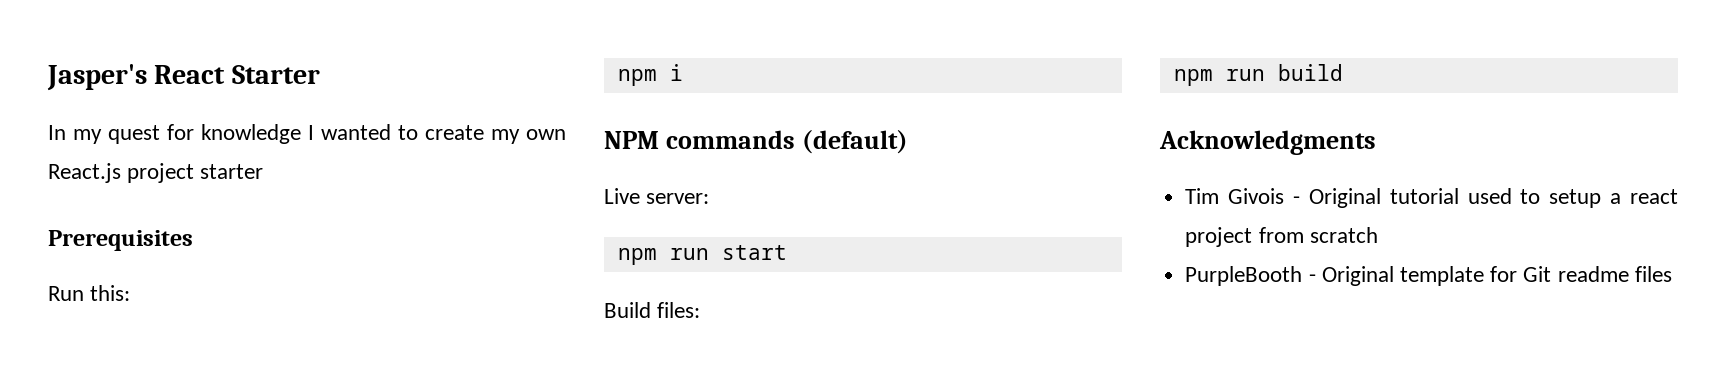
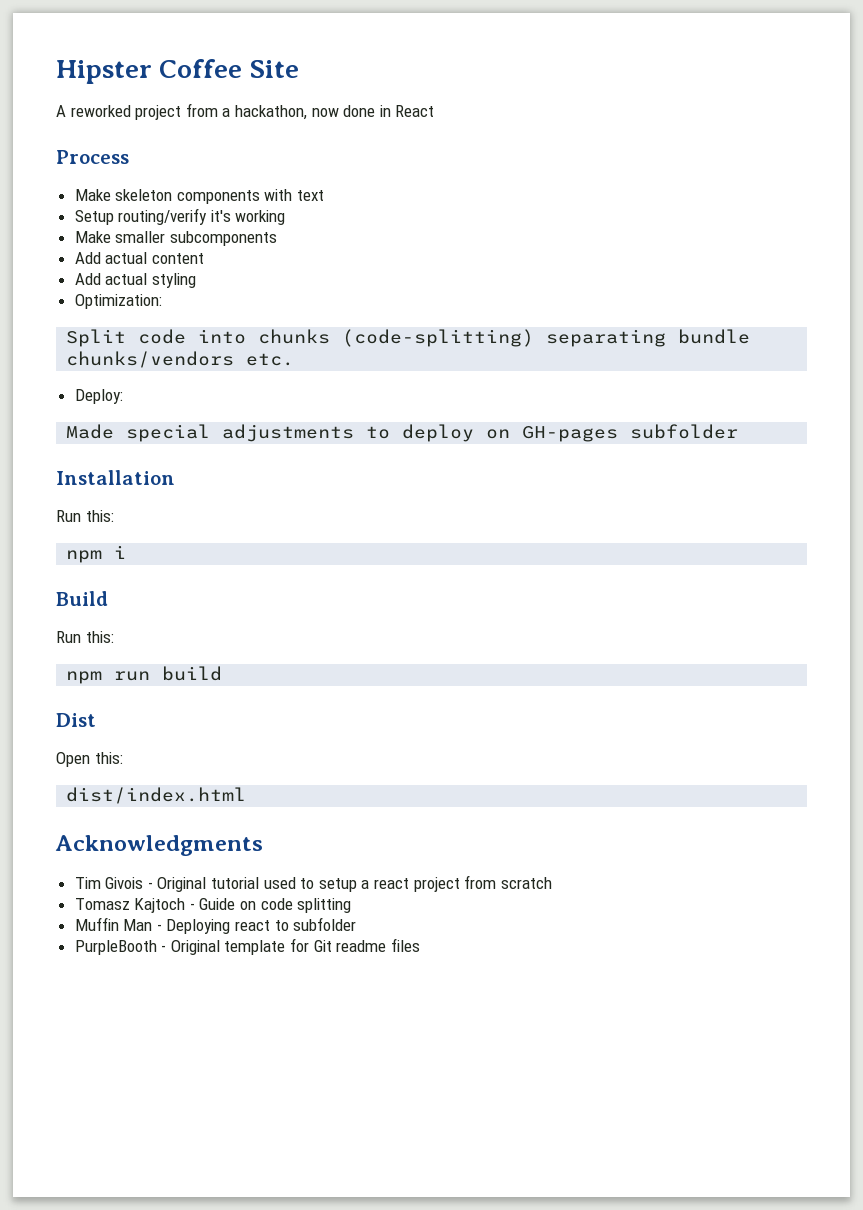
[47,64,320,91] [48,124,566,144] [48,163,264,183] [48,230,193,251] [48,285,131,301] [617,64,683,86] [604,130,908,154] [604,188,710,204] [617,245,787,265] [604,302,701,318] Jasper's React Starter // In my quest for knowledge I wanted to create my own React.js project starter // Prerequisites // Run this: // npm i // NPM commands (default) // Live server: // npm run start // Build files: -> [56,59,299,84] [56,103,435,120] [56,150,129,164] [74,189,325,204] [74,208,286,225] [74,231,277,246] [74,252,204,264] [74,273,196,288] [74,294,162,309] [66,329,751,347] [66,351,295,368] [74,389,123,404] [66,424,739,442] [56,470,175,485] [56,510,114,522] [66,545,127,563] [56,591,108,606] [56,631,114,643] Hipster Coffee Site // A reworked project from a hackathon, now done in React // Process // Make skeleton components with text // Setup routing/verify it's working // Make smaller subcomponents // Add actual content // Add actual styling // Optimization: // Split code into chunks (code-splitting) separating bundle chunks/vendors etc. // Deploy: // Made special adjustments to deploy on GH-pages subfolder // Installation // Run this: // npm i // Build // Run this:
(1343, 72) none -> [56,713,96,727] [56,752,123,767] [66,787,247,804] // Dist // Open this: // dist/index.html
(1378, 235) none -> [74,898,352,913] [74,917,357,934] // Tomasz Kajtoch - Guide on code splitting // Muffin Man - Deploying react to subfolder

